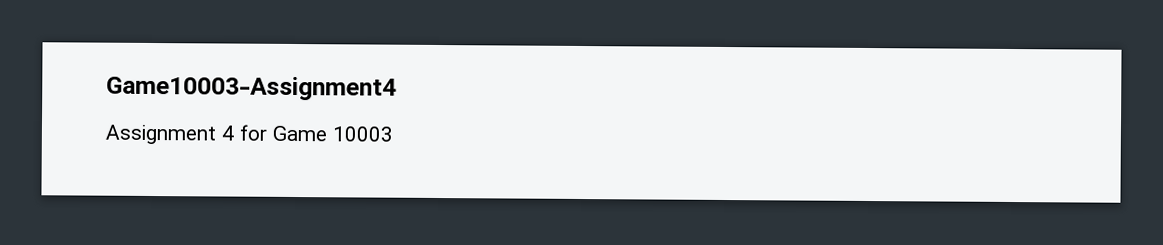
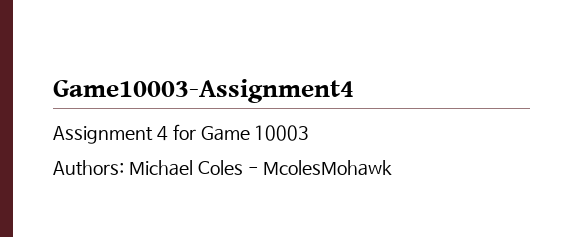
(393, 134) none -> [53,160,393,176] // Authors: Michael Coles - McolesMohawk

